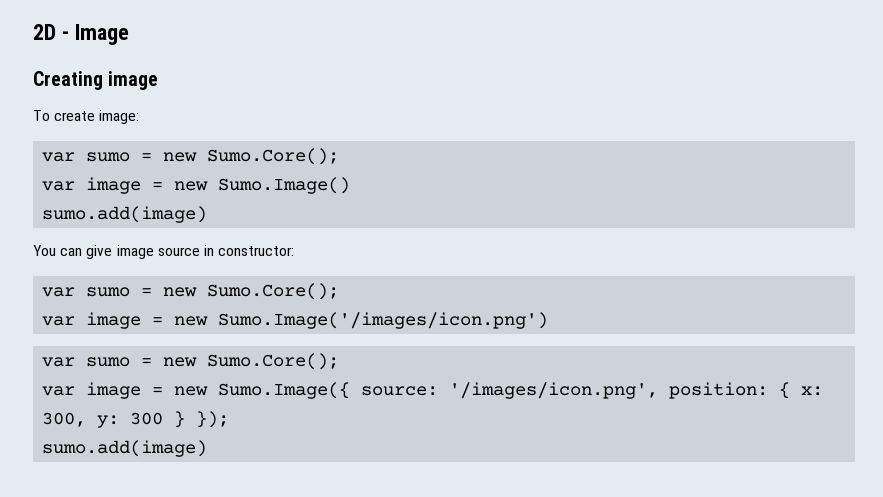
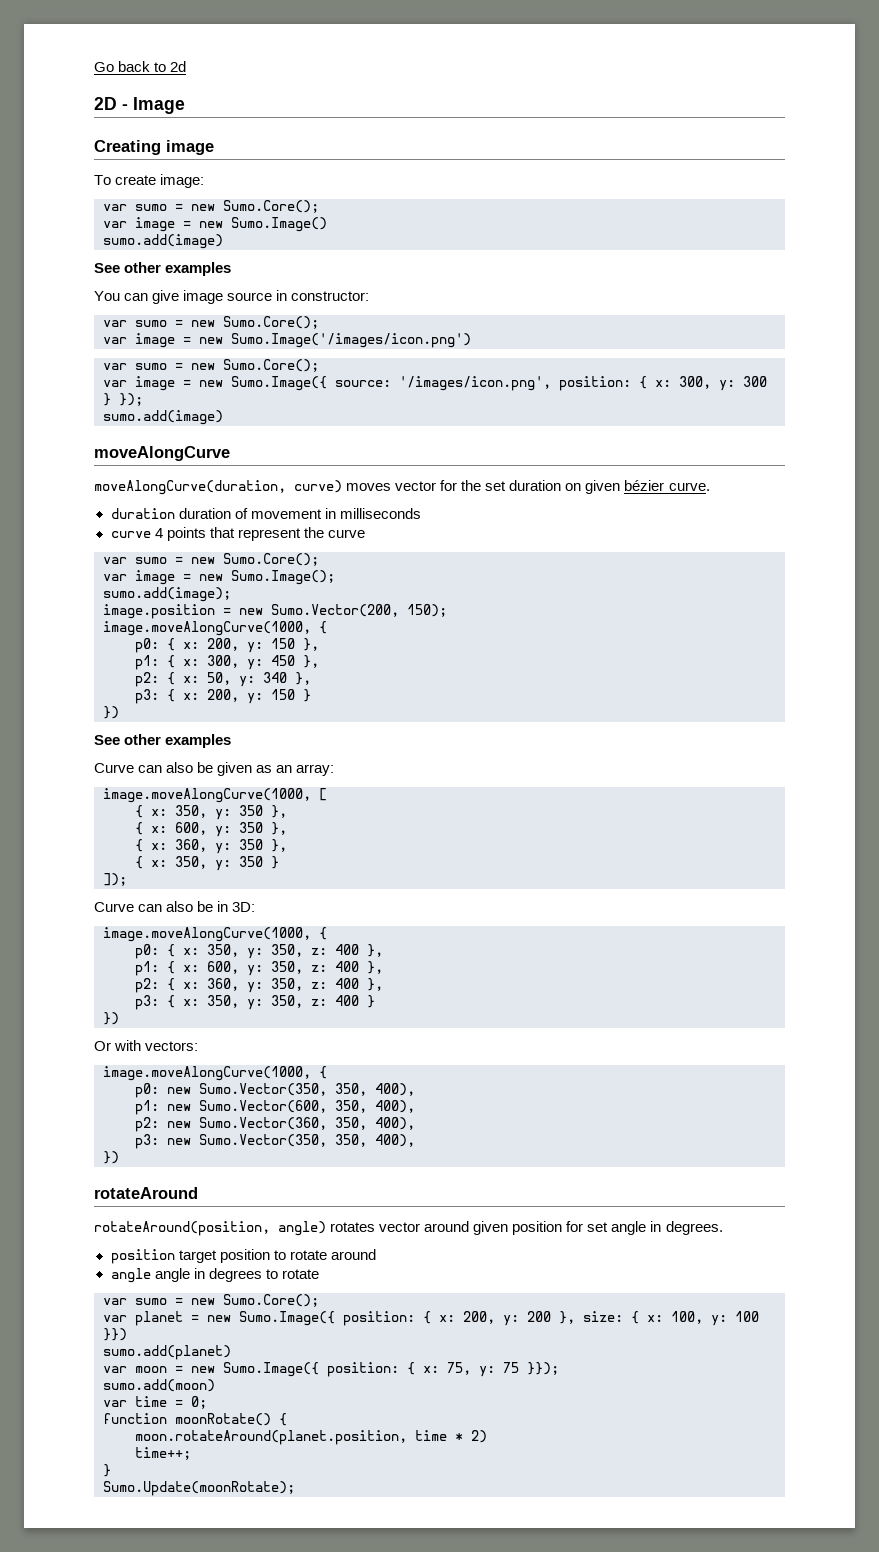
(33, 32) none -> [94,61,187,72] Go back to 2d //
(208, 214) none -> [94,262,232,276] // See other examples
(208, 448) none -> [94,446,230,461] [94,480,710,495] [110,508,421,519] [110,527,365,541] [103,553,319,566] [103,570,335,585] [103,587,231,602] [103,604,447,619] [103,621,327,636] [135,638,319,653] [135,655,319,670] [135,672,311,687] [135,689,311,704] [103,706,119,719] [94,734,232,748] [94,762,335,776] [103,788,327,803] [135,805,287,820] [135,822,287,837] [135,839,287,854] [135,856,279,871] [103,873,127,886] [94,901,256,912] [103,927,327,942] [135,944,383,959] [135,961,383,976] [135,978,383,993] [135,995,375,1010] [103,1012,119,1025] [94,1040,199,1051] [103,1066,327,1081] [135,1083,415,1098] [135,1100,415,1115] [135,1117,415,1132] [135,1134,415,1149] [103,1151,119,1164] [94,1187,198,1199] [94,1221,723,1236] [110,1249,376,1264] [110,1268,319,1283] [103,1294,319,1307] [103,1311,759,1326] [103,1328,127,1341] [103,1345,231,1360] [103,1362,559,1377] [103,1379,215,1392] [103,1396,207,1409] [103,1413,287,1426] [135,1430,487,1445] [135,1447,191,1460] [103,1464,111,1477] [103,1481,295,1496] // moveAlongCurve // moveAlongCurve(duration, curve) moves vector for the set duration on given bézier curve. // duration duration of movement in milliseconds // curve 4 points that represent the curve // var sumo = new Sumo.Core(); // var image = new Sumo.Image(); // sumo.add(image); // image.position = new Sumo.Vector(200, 150); // image.moveAlongCurve(1000, { // p0: { x: 200, y: 150 }, // p1: { x: 300, y: 450 }, // p2: { x: 50, y: 340 }, // p3: { x: 200, y: 150 } // }) // See other examples // Curve can also be given as an array: // image.moveAlongCurve(1000, [ // { x: 350, y: 350 }, // { x: 600, y: 350 }, // { x: 360, y: 350 }, // { x: 350, y: 350 } // ]); // Curve can also be in 3D: // image.moveAlongCurve(1000, { // p0: { x: 350, y: 350, z: 400 }, // p1: { x: 600, y: 350, z: 400 }, // p2: { x: 360, y: 350, z: 400 }, // p3: { x: 350, y: 350, z: 400 } // }) // Or with vectors: // image.moveAlongCurve(1000, { // p0: new Sumo.Vector(350, 350, 400), // p1: new Sumo.Vector(600, 350, 400), // p2: new Sumo.Vector(360, 350, 400), // p3: new Sumo.Vector(350, 350, 400), // }) // rotateAround // rotateAround(position, angle) rotates vector around given position for set angle in degrees. // position target position to rotate around // angle angle in degrees to rotate // var sumo = new Sumo.Core(); // var planet = new Sumo.Image({ position: { x: 200, y: 200 }, size: { x: 100, y: 100 }}) // sumo.add(planet) // var moon = new Sumo.Image({ position: { x: 75, y: 75 }}); // sumo.add(moon) // var time = 0; // function moonRotate() { // moon.rotateAround(planet.position, time * 2) // time++; // } // Sumo.Update(moonRotate);

